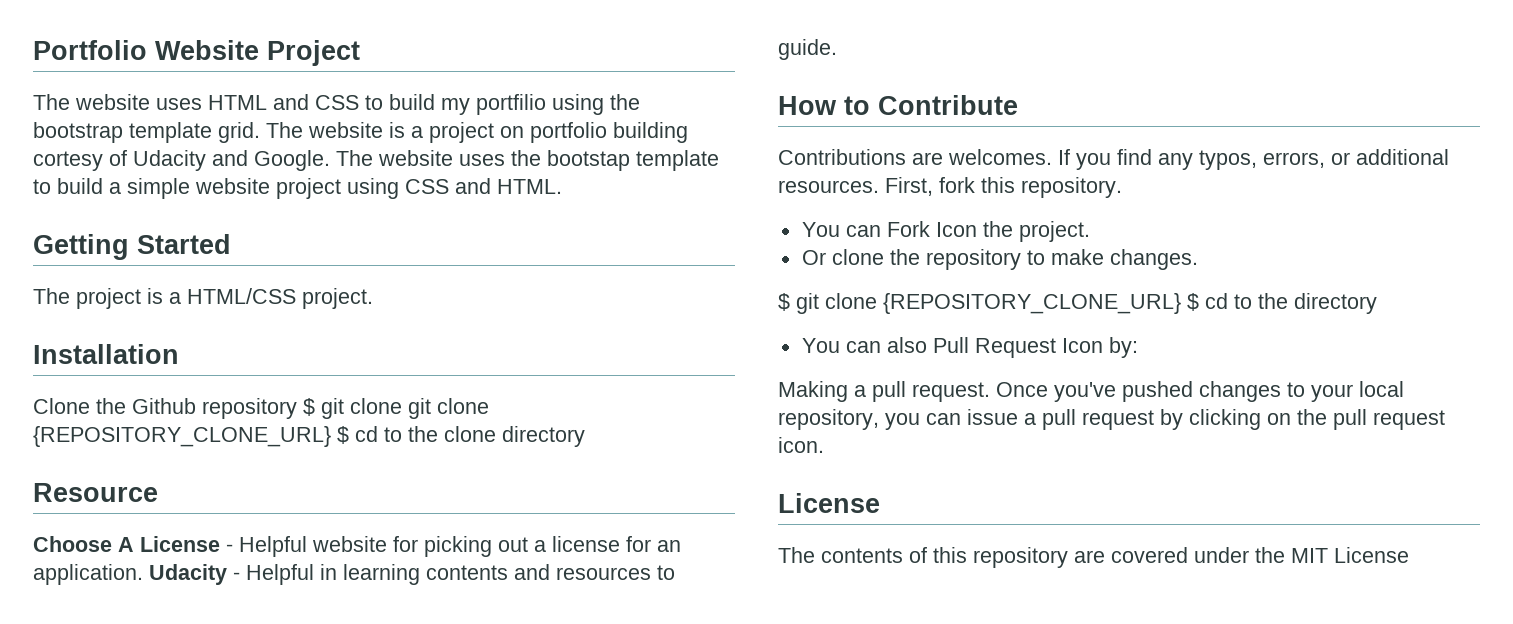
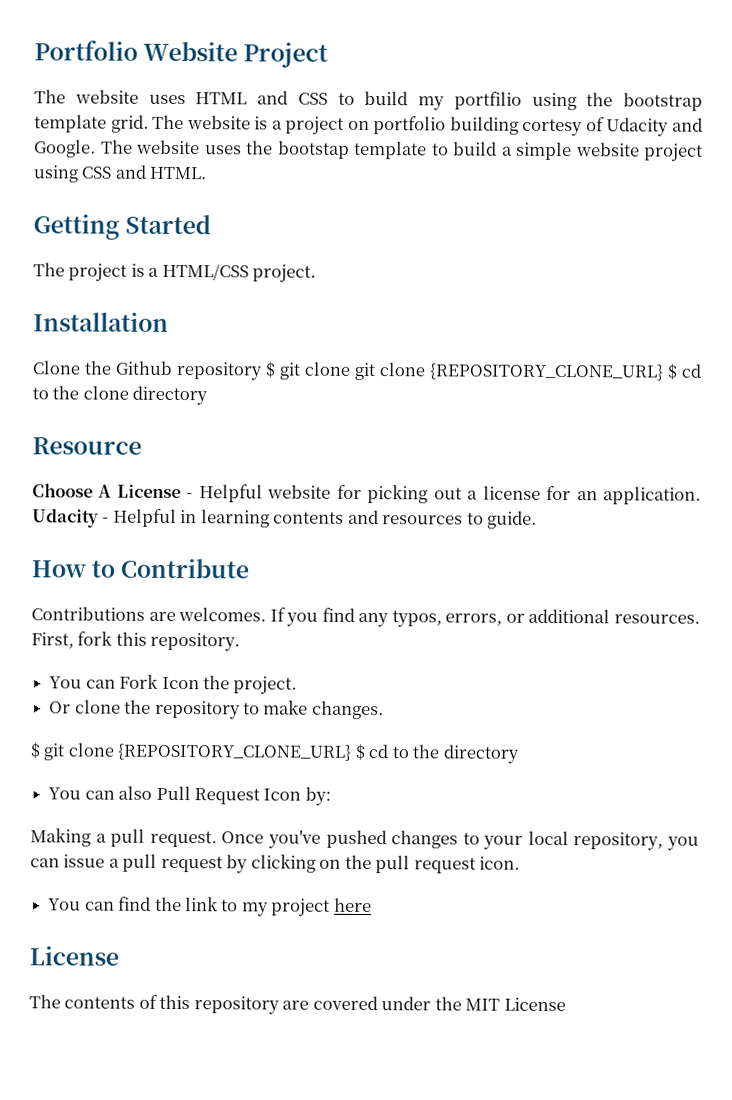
(824, 445) none -> [48,896,372,917] // You can find the link to my project here

